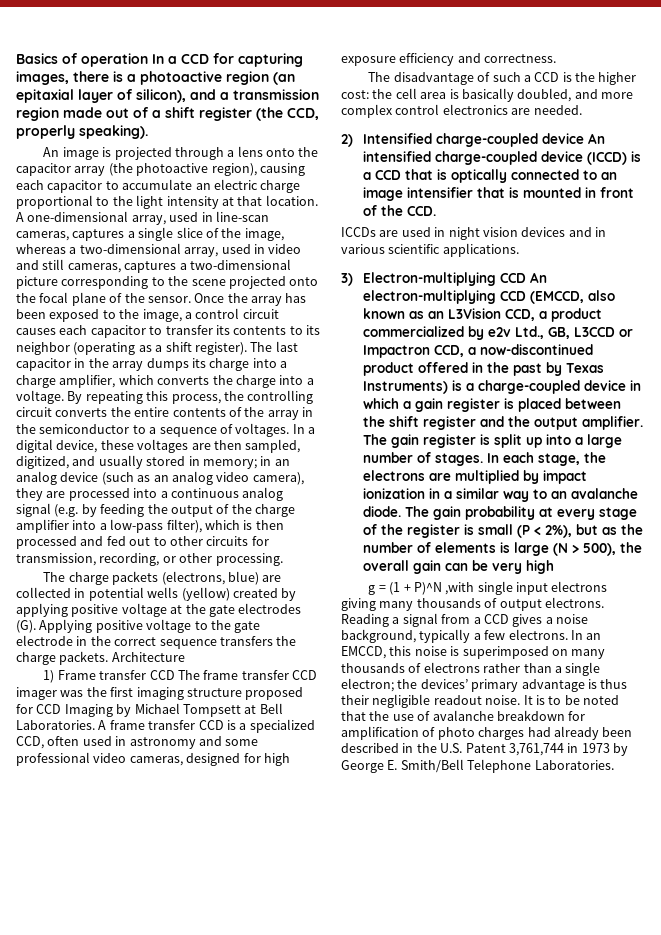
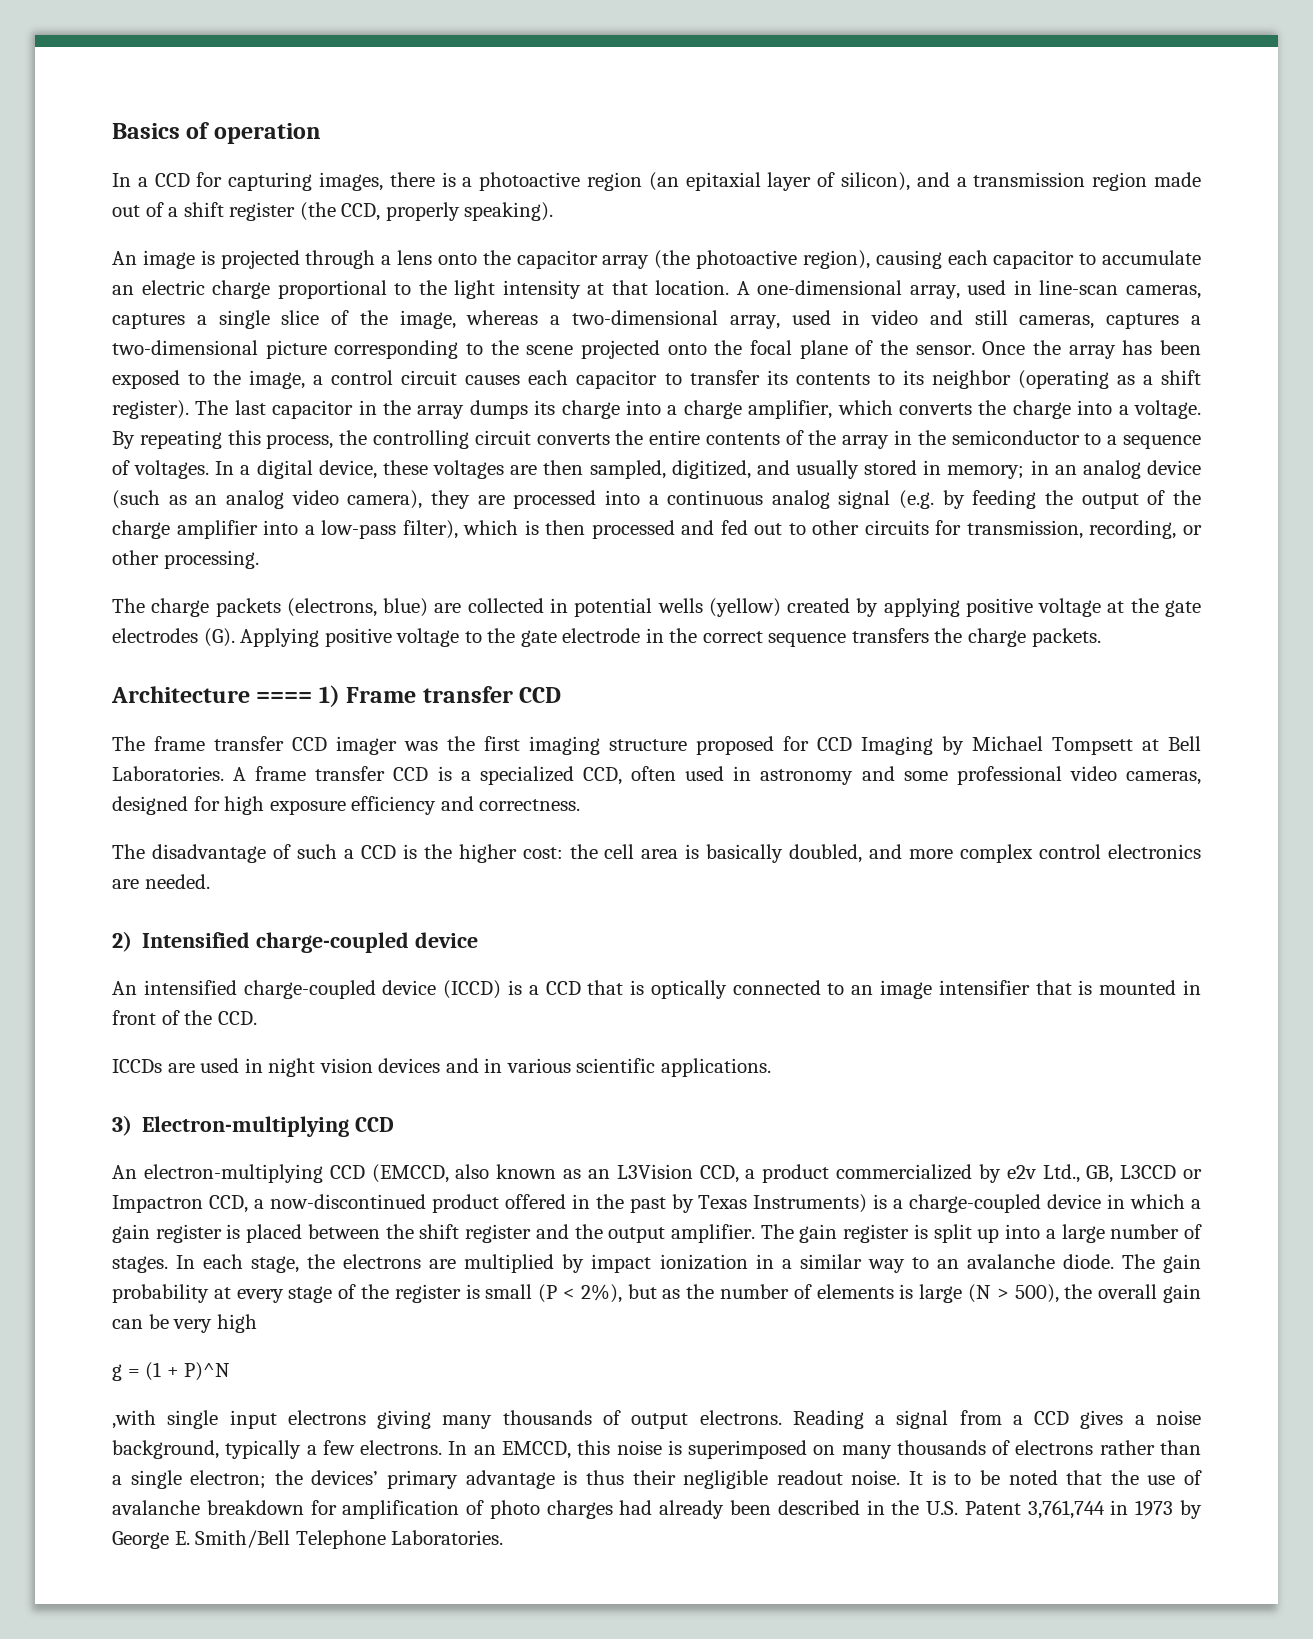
(148, 60) none -> (321, 133) //
(109, 658) none -> (1101, 637) //
(185, 657) // -> [256,692,313,703] ====
(175, 675) none -> (562, 695) //
(585, 138) none -> (479, 940) //
(527, 278) none -> (395, 1124) //
(442, 588) none -> (231, 1371) //

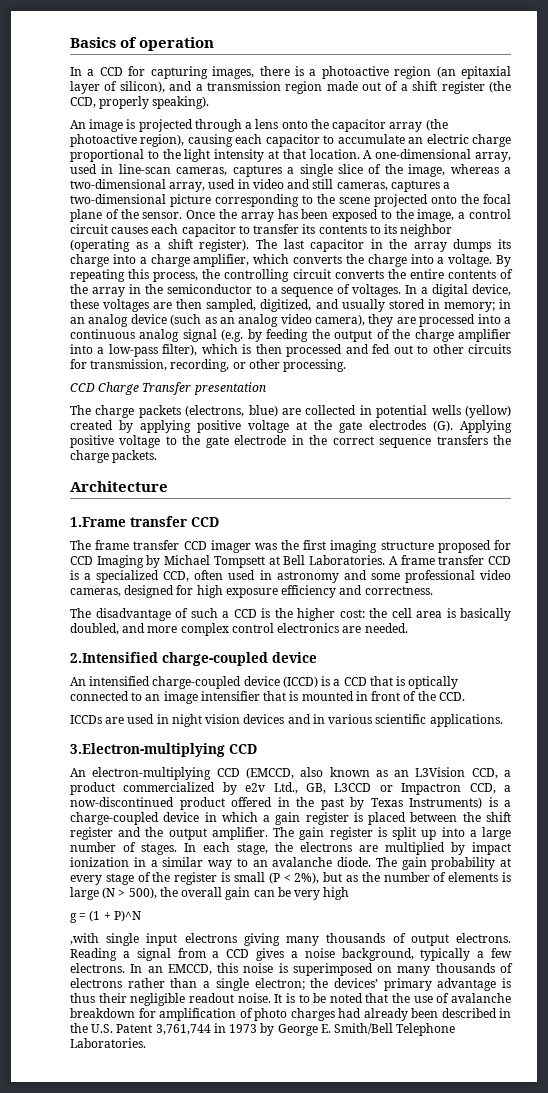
(259, 559) none -> [70,382,266,395] // CCD Charge Transfer presentation
[256,685,417,707] ==== 1) Frame -> [70,517,126,527] // 1.Frame
[112,931,251,952] 2) Intensified -> [70,652,158,663] 2.Intensified
[112,1115,350,1137] 3) Electron-multiplying -> [70,743,225,757] 3.Electron-multiplying

